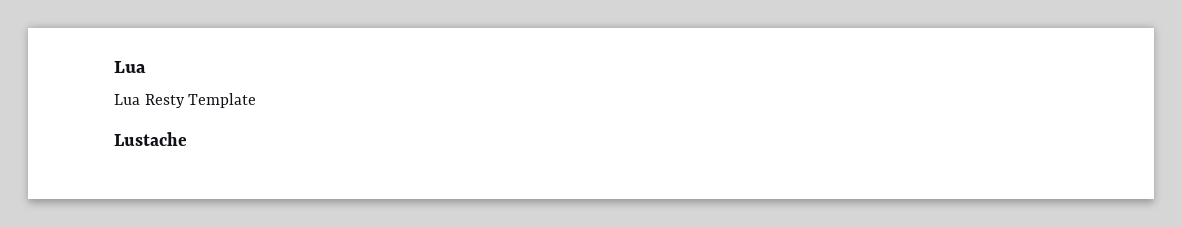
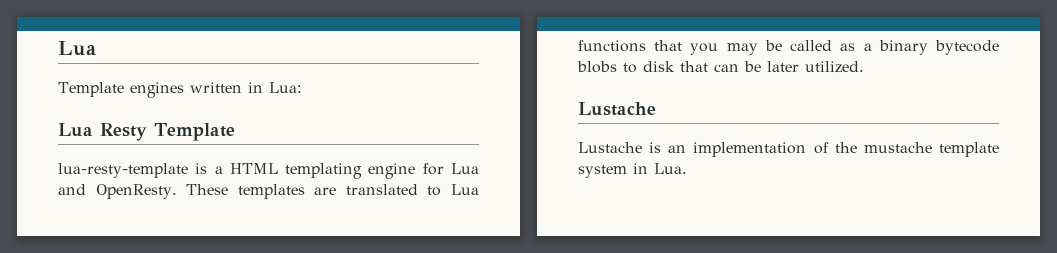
[114,93,257,108] [114,132,187,146] Lua Resty Template // Lustache -> [58,82,302,98] [58,123,235,141] [58,163,479,179] [58,184,480,199] [578,40,999,55] [577,61,864,73] [578,102,656,116] [578,142,999,157] [578,163,687,178] Template engines written in Lua: // Lua Resty Template // lua-resty-template is a HTML templating engine for Lua and OpenResty. These templates are translated to Lua functions that you may be called as a binary bytecode blobs to disk that can be later utilized. // Lustache // Lustache is an implementation of the mustache template system in Lua.

